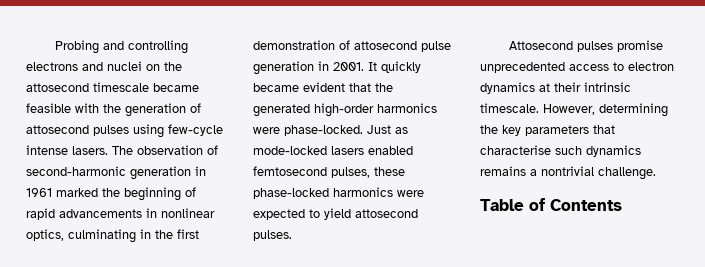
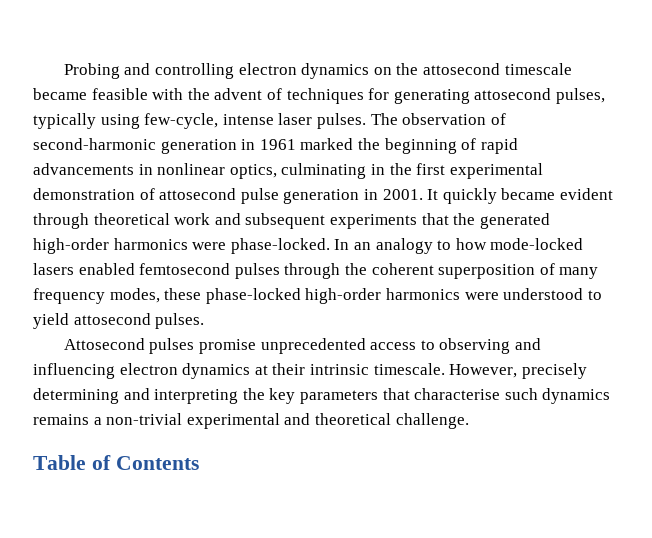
[26,61,142,71] electrons and nuclei -> [238,63,370,79] electron dynamics
[125,103,201,117] [26,124,223,138] [26,145,108,155] generation of attosecond pulses using few-cycle intense lasers. -> [214,88,605,104] [33,113,366,129] advent of techniques for generating attosecond pulses, typically using few-cycle, intense laser pulses.
(199, 234) none -> [449,163,543,179] experimental
(345, 87) none -> [33,213,417,229] through theoretical work and subsequent experiments
[367,125,408,134] [253,146,413,155] [253,166,370,178] Just as mode-locked lasers enabled femtosecond pulses, -> [334,238,584,254] [33,263,599,279] [33,288,160,304] In an analogy to how mode-locked lasers enabled femtosecond pulses through the coherent superposition of many frequency modes,
[333,187,424,197] [253,209,305,220] harmonics were expected -> [305,288,584,304] high-order harmonics were understood
(624, 66) none -> [439,338,541,354] [33,363,115,379] observing and influencing
[599,103,668,117] determining -> [521,363,587,379] [33,388,239,404] precisely determining and interpreting
[541,166,594,176] nontrivial -> [106,413,391,429] non-trivial experimental and theoretical

